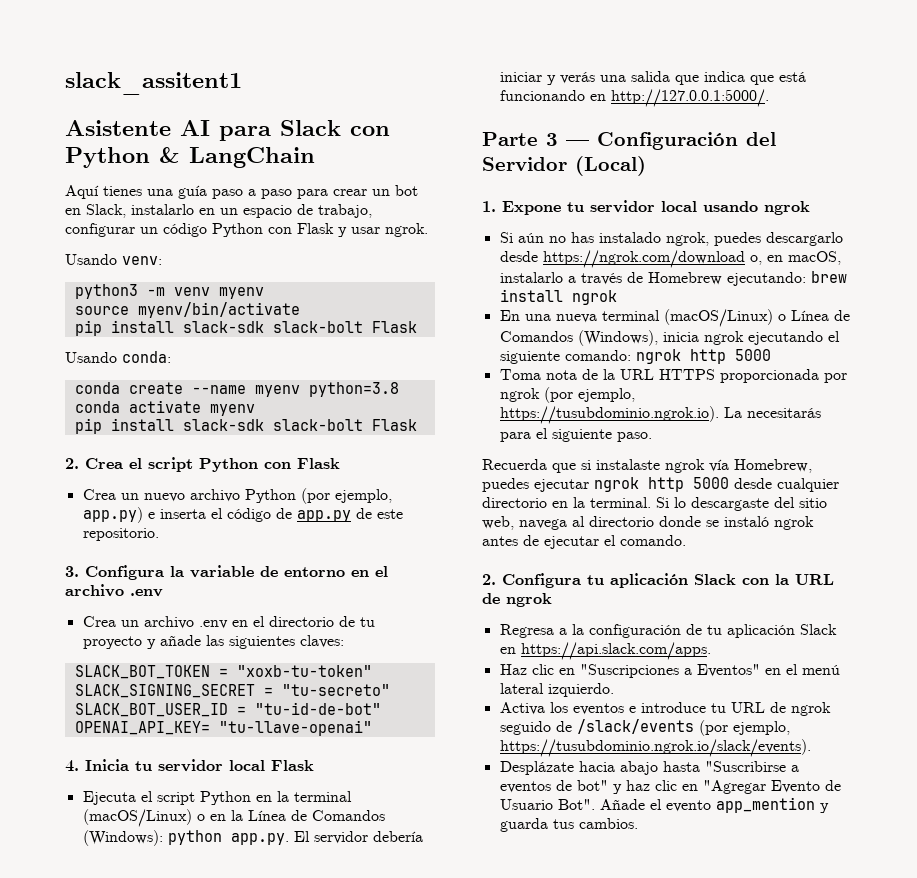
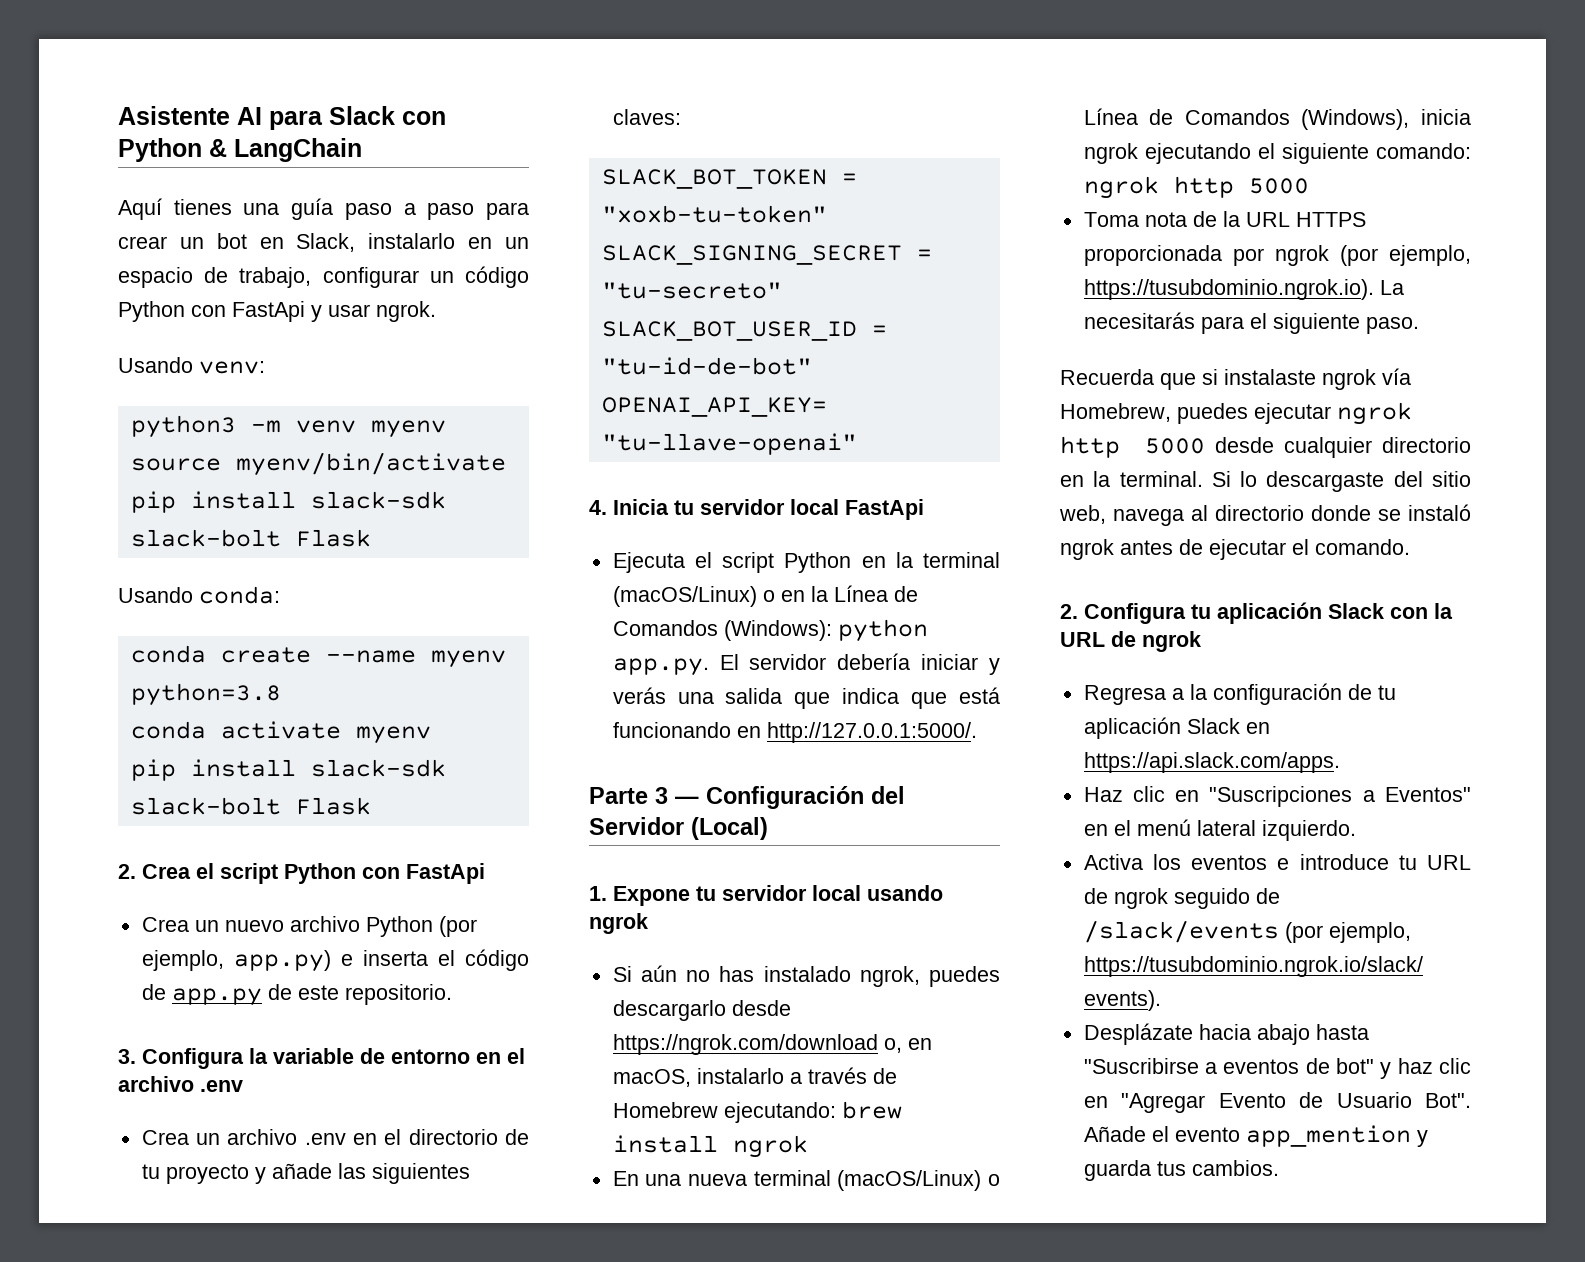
[65,72,242,95] slack_assitent1 // -> (118, 115) none
[297,223,334,234] Flask -> [232,301,305,322] FastApi
[297,458,340,469] Flask -> [406,863,485,884] FastApi
[271,760,314,771] Flask -> [845,499,924,520] FastApi

